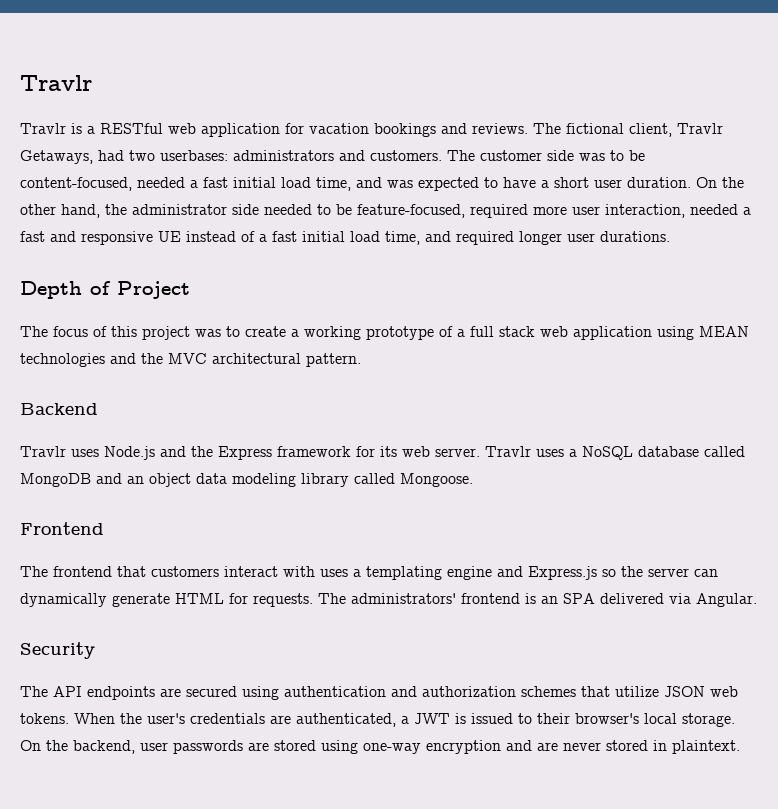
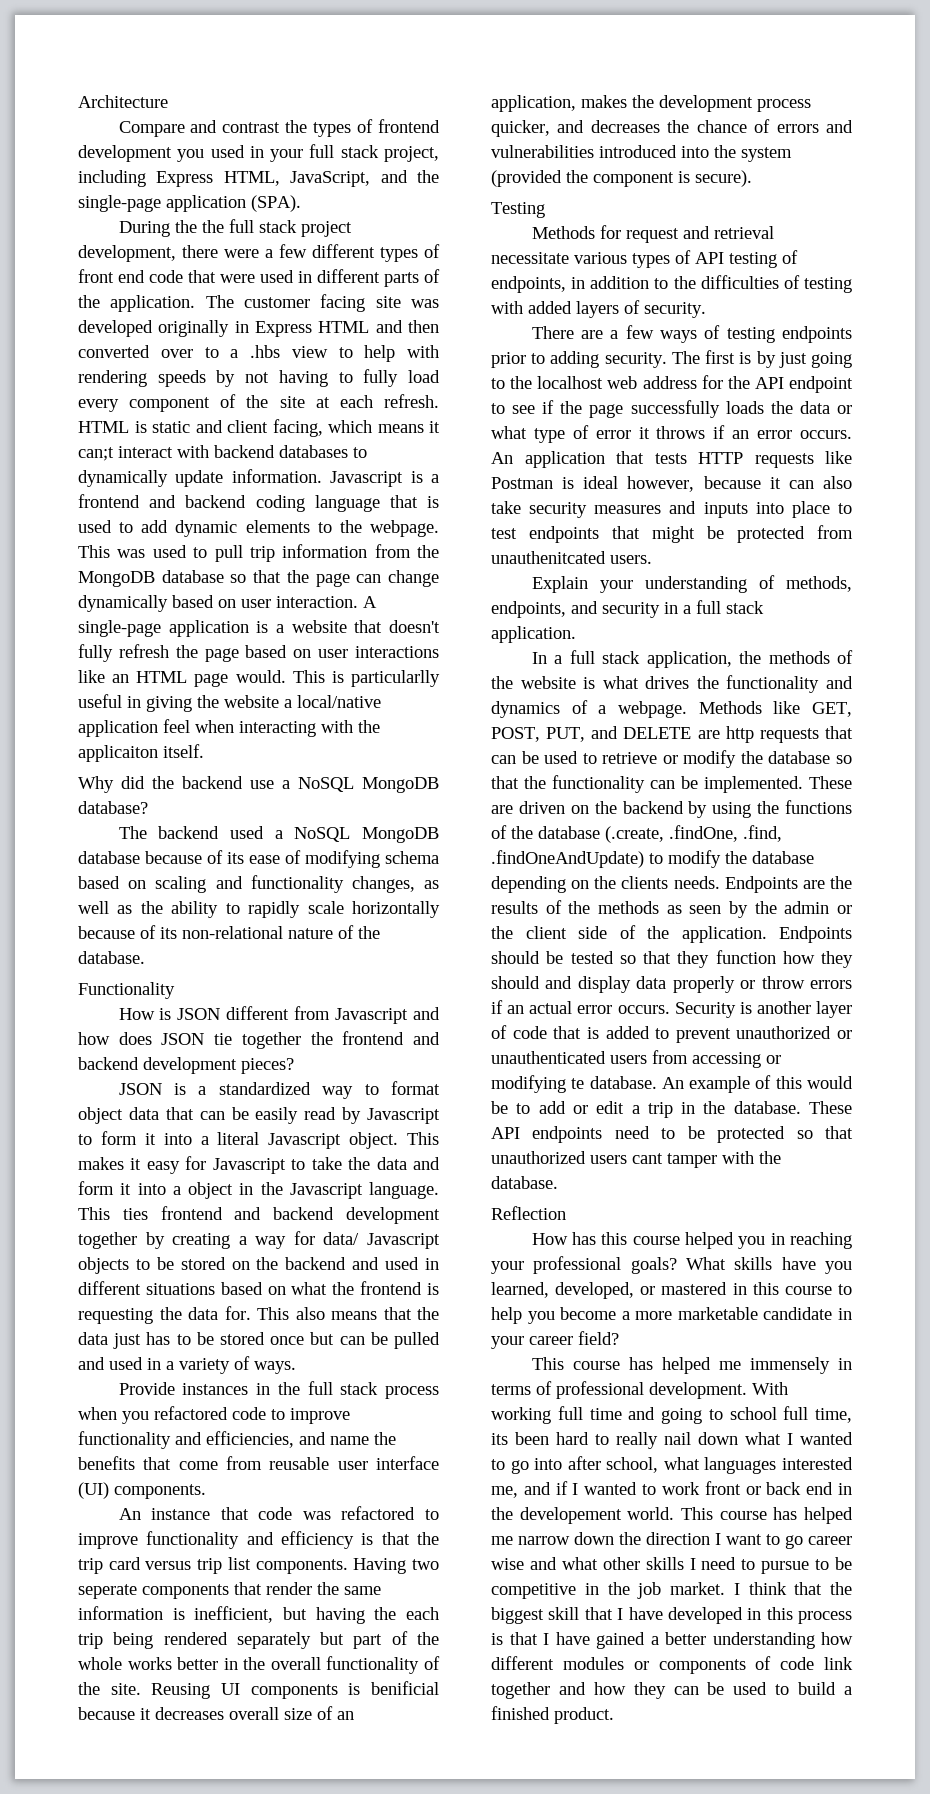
[20,75,92,91] [20,123,723,137] [20,150,645,164] [20,177,744,191] [20,204,751,218] [20,231,670,245] [20,281,190,299] [20,326,749,340] [20,353,361,367] [20,403,98,415] [20,446,745,460] [20,473,473,487] [20,522,104,535] [20,566,718,580] [20,593,757,607] [20,642,95,659] [20,686,738,700] [20,713,735,727] [20,740,740,754] Travlr // Travlr is a RESTful web application for vacation bookings and reviews. The fictional client, Travlr Getaways, had two userbases: administrators and customers. The customer side was to be content-focused, needed a fast initial load time, and was expected to have a short user duration. On the other hand, the administrator side needed to be feature-focused, required more user interaction, needed a fast and responsive UE instead of a fast initial load time, and required longer user durations. // Depth of Project // The focus of this project was to create a working prototype of a full stack web application using MEAN technologies and the MVC architectural pattern. // Backend // Travlr uses Node.js and the Express framework for its web server. Travlr uses a NoSQL database called MongoDB and an object data modeling library called Mongoose. // Frontend // The frontend that customers interact with uses a templating engine and Express.js so the server can dynamically generate HTML for requests. The administrators' frontend is an SPA delivered via Angular. // Security // The API endpoints are secured using authentication and authorization schemes that utilize JSON web tokens. When the user's credentials are authenticated, a JWT is issued to their browser's local storage. On the backend, user passwords are stored using one-way encryption and are never stored in plaintext. -> [78,95,168,108] [118,119,440,137] [78,144,439,162] [78,170,439,187] [78,195,301,212] [118,219,352,237] [78,244,440,262] [78,269,440,287] [78,294,439,312] [78,320,439,337] [78,345,439,362] [78,369,441,387] [78,394,439,412] [78,419,440,437] [78,445,367,461] [78,469,439,487] [78,494,439,512] [78,520,439,537] [78,544,439,562] [78,570,440,587] [78,595,377,612] [78,620,440,637] [78,644,439,662] [78,670,440,687] [78,694,381,712] [78,719,380,737] [78,744,204,762] [78,776,439,793] [78,801,148,814] [118,826,439,843] [78,850,439,868] [78,875,439,893] [78,901,440,918] [78,925,380,939] [78,951,145,964] [78,982,175,999] [118,1006,440,1024] [78,1031,441,1049] [78,1057,294,1074] [118,1081,440,1099] [78,1107,440,1124] [78,1131,439,1149] [78,1156,441,1174] [78,1181,439,1199] [78,1206,440,1224] [78,1231,440,1249] [78,1257,440,1274] [78,1281,439,1295] [78,1306,439,1324] [78,1332,440,1349] [78,1356,296,1374] [118,1381,439,1399] [78,1406,350,1424] [78,1431,396,1449] [78,1456,439,1470] [78,1482,206,1499] [118,1506,439,1520] [78,1531,439,1549] [78,1557,439,1574] [78,1582,381,1599] [78,1606,439,1624] [78,1631,439,1649] [78,1656,440,1674] [78,1681,439,1699] [78,1706,354,1720] [491,95,811,112] [491,119,853,137] [491,145,792,162] [491,170,752,187] [491,202,545,218] [531,225,774,243] [491,250,798,268] [491,275,852,293] [491,300,706,318] [531,325,852,343] [491,350,852,368] [491,375,853,393] [491,400,852,418] [491,425,852,443] [491,451,852,468] [491,476,852,492] [491,501,852,518] [491,525,853,543] [491,551,652,564] [531,575,852,593] [491,600,764,618] [491,626,576,643] [531,650,853,668] [491,675,853,693] [491,700,852,718] [491,726,853,743] [491,750,852,768] [491,775,852,793] [491,800,852,818] [491,825,782,843] [491,850,814,868] [491,876,852,893] [491,900,852,918] [491,925,852,943] [491,950,853,968] [491,976,852,993] [491,1000,852,1018] [491,1025,852,1043] [491,1050,781,1068] [491,1075,853,1093] [491,1101,852,1118] [491,1126,853,1143] [491,1151,781,1168] [491,1176,558,1189] [491,1206,566,1220] [531,1232,852,1249] [491,1256,852,1274] [491,1282,852,1299] [491,1307,852,1324] [491,1331,619,1349] [531,1357,852,1374] [491,1381,788,1399] [491,1406,852,1424] [491,1432,853,1449] [491,1456,853,1474] [491,1481,852,1498] [491,1507,853,1524] [491,1532,852,1549] [491,1557,852,1574] [491,1582,852,1599] [491,1607,852,1624] [491,1632,853,1649] [491,1656,853,1674] [491,1682,852,1699] [491,1706,614,1724] Architecture // Compare and contrast the types of frontend development you used in your full stack project, including Express HTML, JavaScript, and the single-page application (SPA). // During the the full stack project development, there were a few different types of front end code that were used in different parts of the application. The customer facing site was developed originally in Express HTML and then converted over to a .hbs view to help with rendering speeds by not having to fully load every component of the site at each refresh. HTML is static and client facing, which means it can;t interact with backend databases to dynamically update information. Javascript is a frontend and backend coding language that is used to add dynamic elements to the webpage. This was used to pull trip information from the MongoDB database so that the page can change dynamically based on user interaction. A single-page application is a website that doesn't fully refresh the page based on user interactions like an HTML page would. This is particularlly useful in giving the website a local/native application feel when interacting with the applicaiton itself. // Why did the backend use a NoSQL MongoDB database? // The backend used a NoSQL MongoDB database because of its ease of modifying schema based on scaling and functionality changes, as well as the ability to rapidly scale horizontally because of its non-relational nature of the database. // Functionality // How is JSON different from Javascript and how does JSON tie together the frontend and backend development pieces? // JSON is a standardized way to format object data that can be easily read by Javascript to form it into a literal Javascript object. This makes it easy for Javascript to take the data and form it into a object in the Javascript language. This ties frontend and backend development together by creating a way for data/ Javascript objects to be stored on the backend and used in different situations based on what the frontend is requesting the data for. This also means that the data just has to be stored once but can be pulled and used in a variety of ways. // Provide instances in the full stack process when you refactored code to improve functionality and efficiencies, and name the benefits that come from reusable user interface (UI) components. // An instance that code was refactored to improve functionality and efficiency is that the trip card versus trip list components. Having two seperate components that render the same information is inefficient, but having the each trip being rendered separately but part of the whole works better in the overall functionality of the site. Reusing UI components is benificial because it decreases overall size of an application, makes the development process quicker, and decreases the chance of errors and vulnerabilities introduced into the system (provided the component is secure). // Testing // Methods for request and retrieval necessitate various types of API testing of endpoints, in addition to the difficulties of testing with added layers of security. // There are a few ways of testing endpoints prior to adding security. The first is by just going to the localhost web address for the API endpoint to see if the page successfully loads the data or what type of error it throws if an error occurs. An application that tests HTTP requests like Postman is ideal however, because it can also take security measures and inputs into place to test endpoints that might be protected from unauthenitcated users. // Explain your understanding of methods, endpoints, and security in a full stack application. // In a full stack application, the methods of the website is what drives the functionality and dynamics of a webpage. Methods like GET, POST, PUT, and DELETE are http requests that can be used to retrieve or modify the database so that the functionality can be implemented. These are driven on the backend by using the functions of the database (.create, .findOne, .find, .findOneAndUpdate) to modify the database depending on the clients needs. Endpoints are the results of the methods as seen by the admin or the client side of the application. Endpoints should be tested so that they function how they should and display data properly or throw errors if an actual error occurs. Security is another layer of code that is added to prevent unauthorized or unauthenticated users from accessing or modifying te database. An example of this would be to add or edit a trip in the database. These API endpoints need to be protected so that unauthorized users cant tamper with the database. // Reflection // How has this course helped you in reaching your professional goals? What skills have you learned, developed, or mastered in this course to help you become a more marketable candidate in your career field? // This course has helped me immensely in terms of professional development. With working full time and going to school full time, its been hard to really nail down what I wanted to go into after school, what languages interested me, and if I wanted to work front or back end in the developement world. This course has helped me narrow down the direction I want to go career wise and what other skills I need to pursue to be competitive in the job market. I think that the biggest skill that I have developed in this process is that I have gained a better understanding how different modules or components of code link together and how they can be used to build a finished product.

